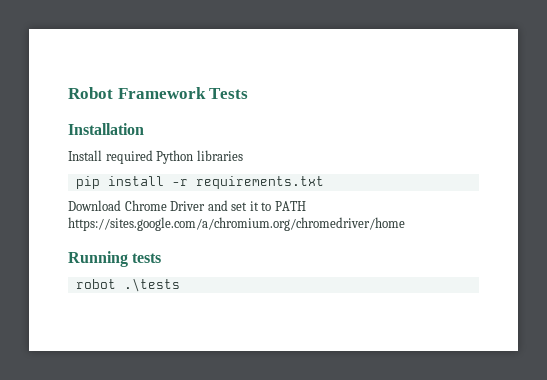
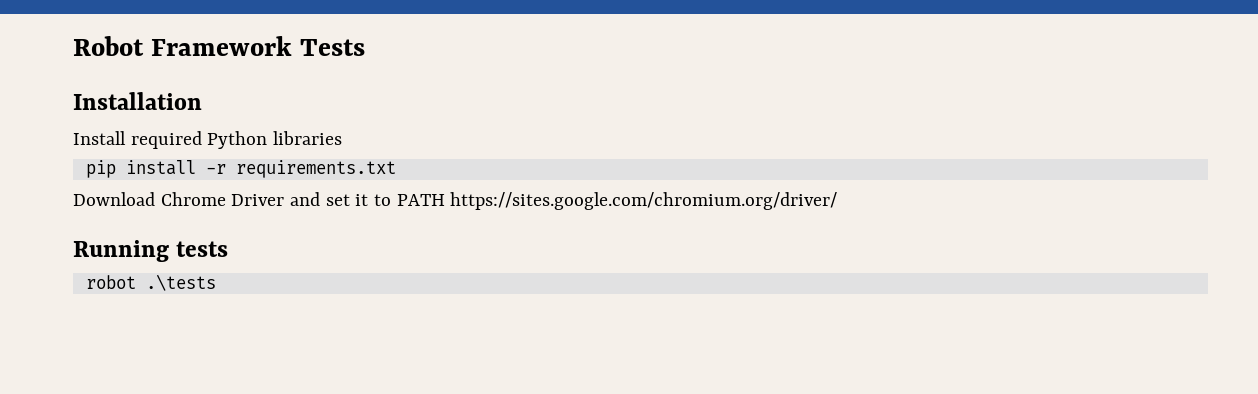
[68,217,405,231] https://sites.google.com/a/chromium.org/chromedriver/home -> [450,192,838,210] https://sites.google.com/chromium.org/driver/

